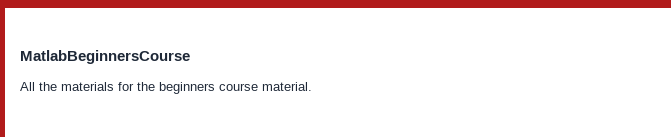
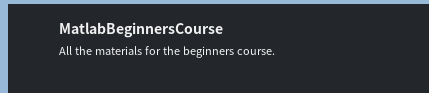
[219,82,312,91] course material. -> [236,49,275,55] course.

